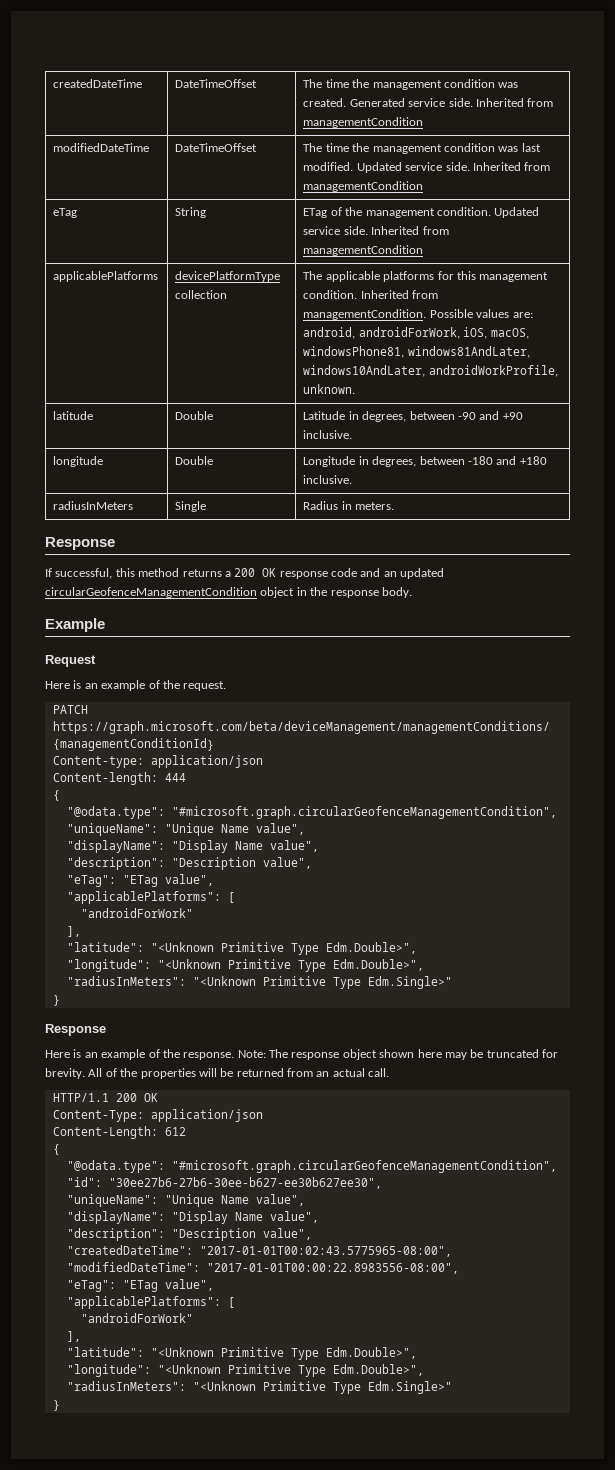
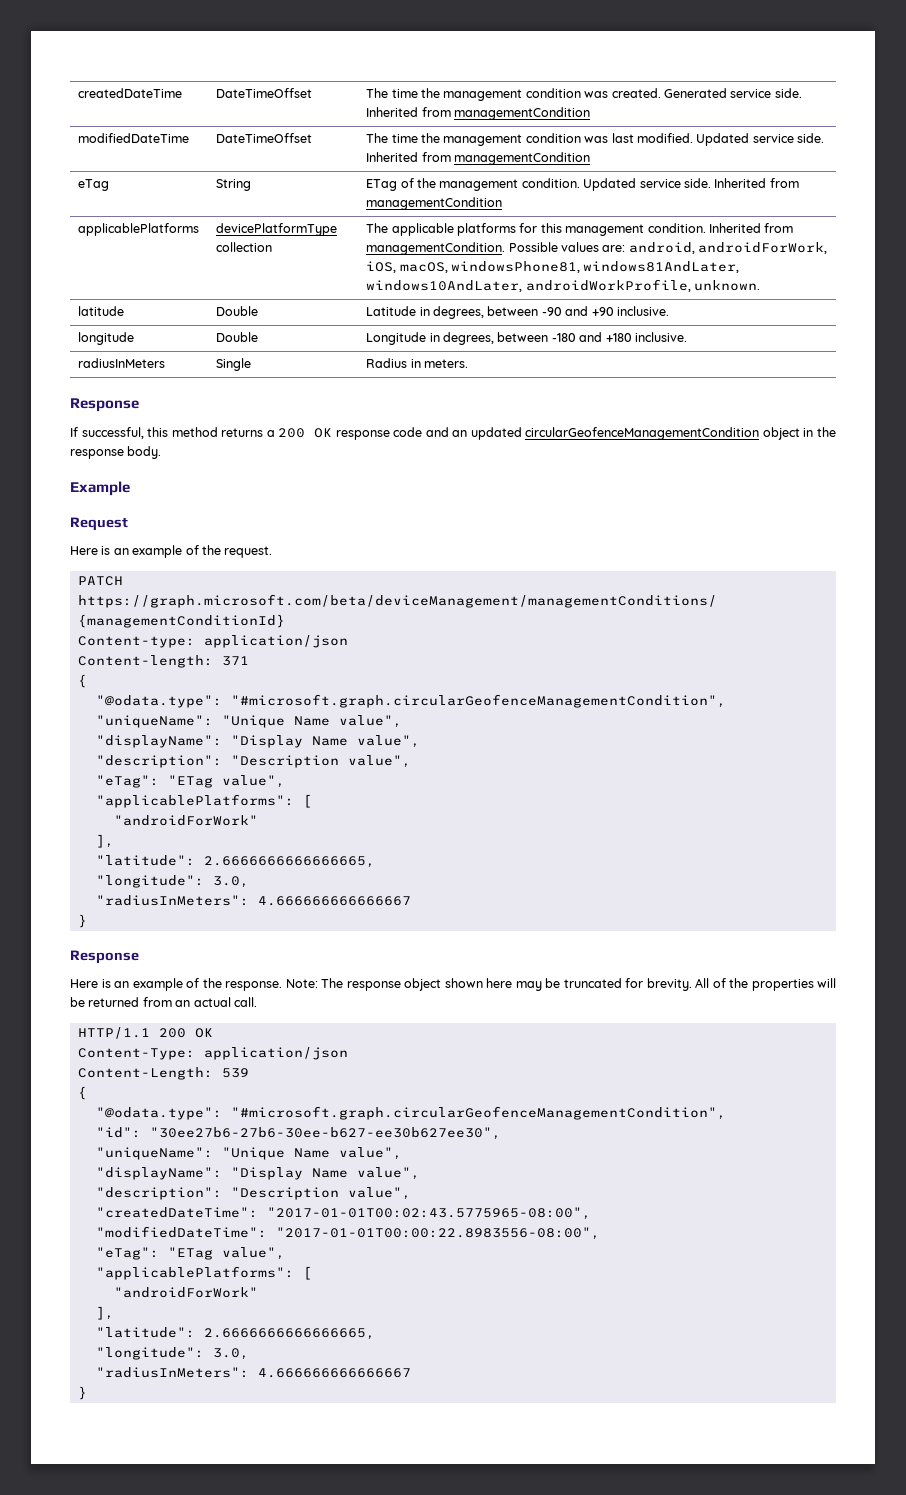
[164,773,186,782] 444 -> [221,656,249,666] 371
[150,942,417,955] [66,959,424,972] [66,976,452,989] "<Unknown Primitive Type Edm.Double>", // "longitude": "<Unknown Primitive Type Edm.Double>", // "radiusInMeters": "<Unknown Primitive Type Edm.Single>" -> [203,856,375,868] [95,875,249,888] [95,895,411,906] 2.6666666666666665, // "longitude": 3.0, // "radiusInMeters": 4.666666666666667
[164,1127,186,1136] 612 -> [221,1068,249,1078] 539
[150,1347,417,1360] [66,1364,424,1377] [66,1381,452,1394] "<Unknown Primitive Type Edm.Double>", // "longitude": "<Unknown Primitive Type Edm.Double>", // "radiusInMeters": "<Unknown Primitive Type Edm.Single>" -> [203,1328,375,1340] [95,1347,249,1360] [95,1367,411,1378] 2.6666666666666665, // "longitude": 3.0, // "radiusInMeters": 4.666666666666667

